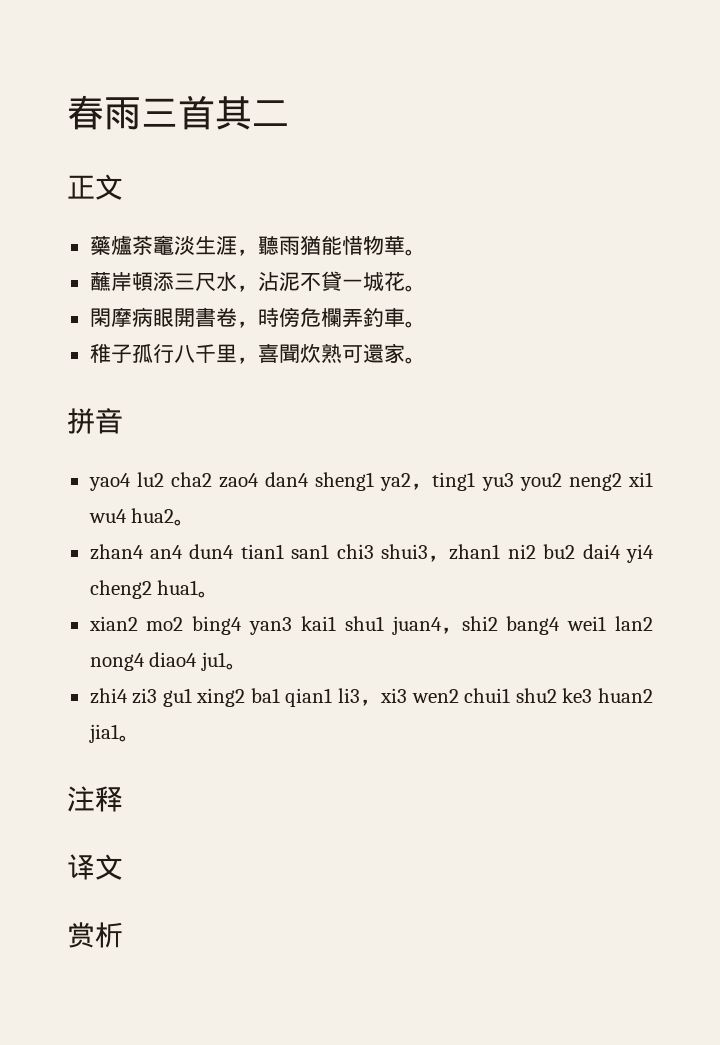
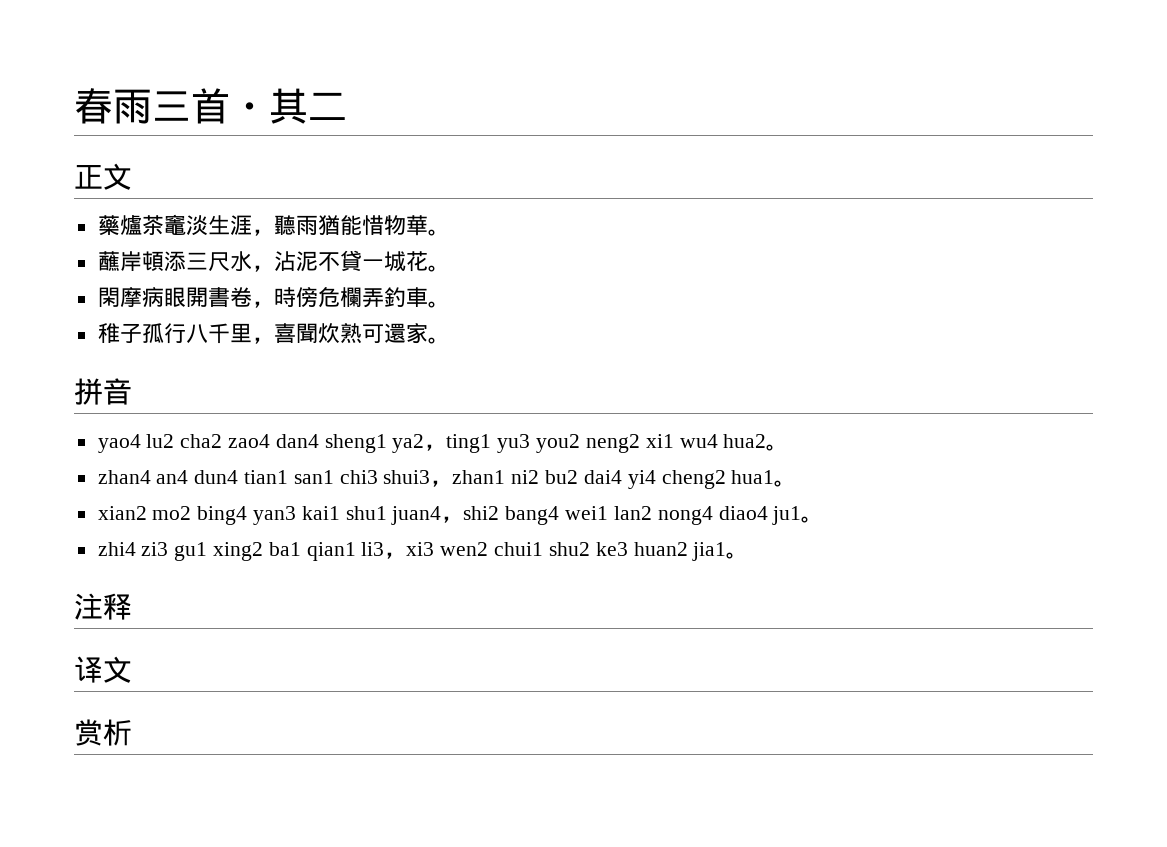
(215, 112) none -> [230,102,269,120] ・

